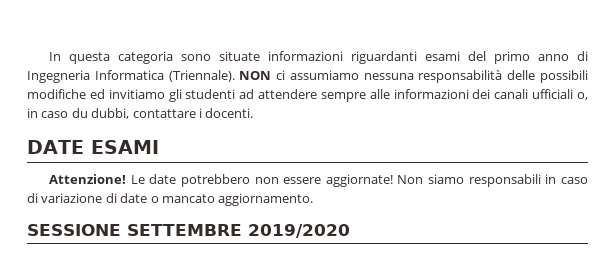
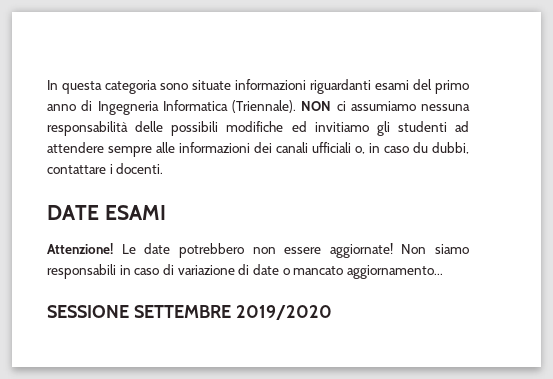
[218,193,314,206] aggiornamento. -> [346,265,443,279] aggiornamento...

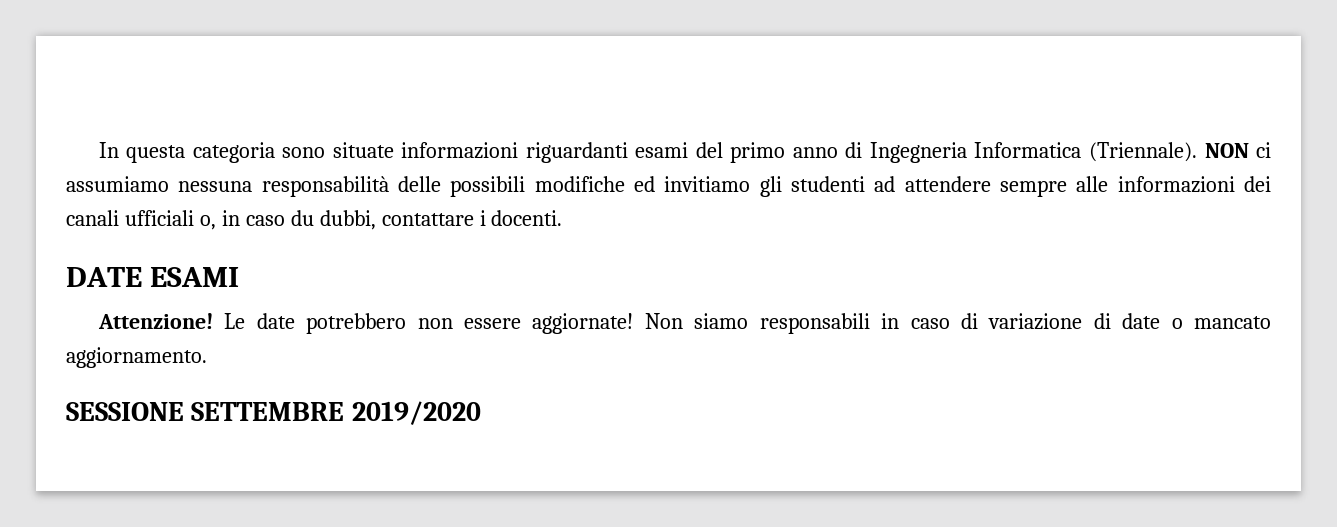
[346,265,443,279] aggiornamento... -> [66,347,207,368] aggiornamento.

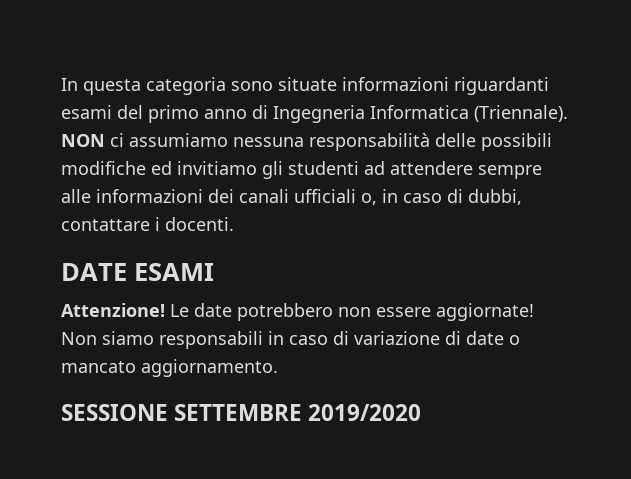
[290,210,314,226] du -> [447,189,463,203] di

